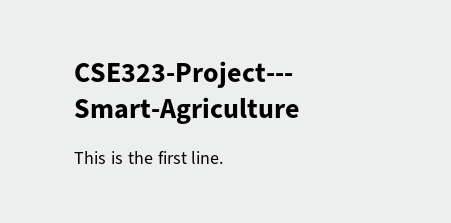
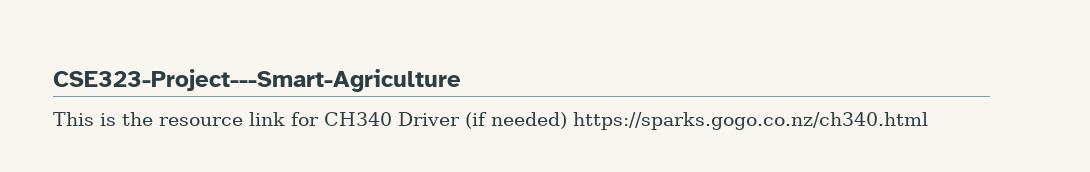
[157,151,224,164] first line. -> [159,112,928,130] resource link for CH340 Driver (if needed) https://sparks.gogo.co.nz/ch340.html

